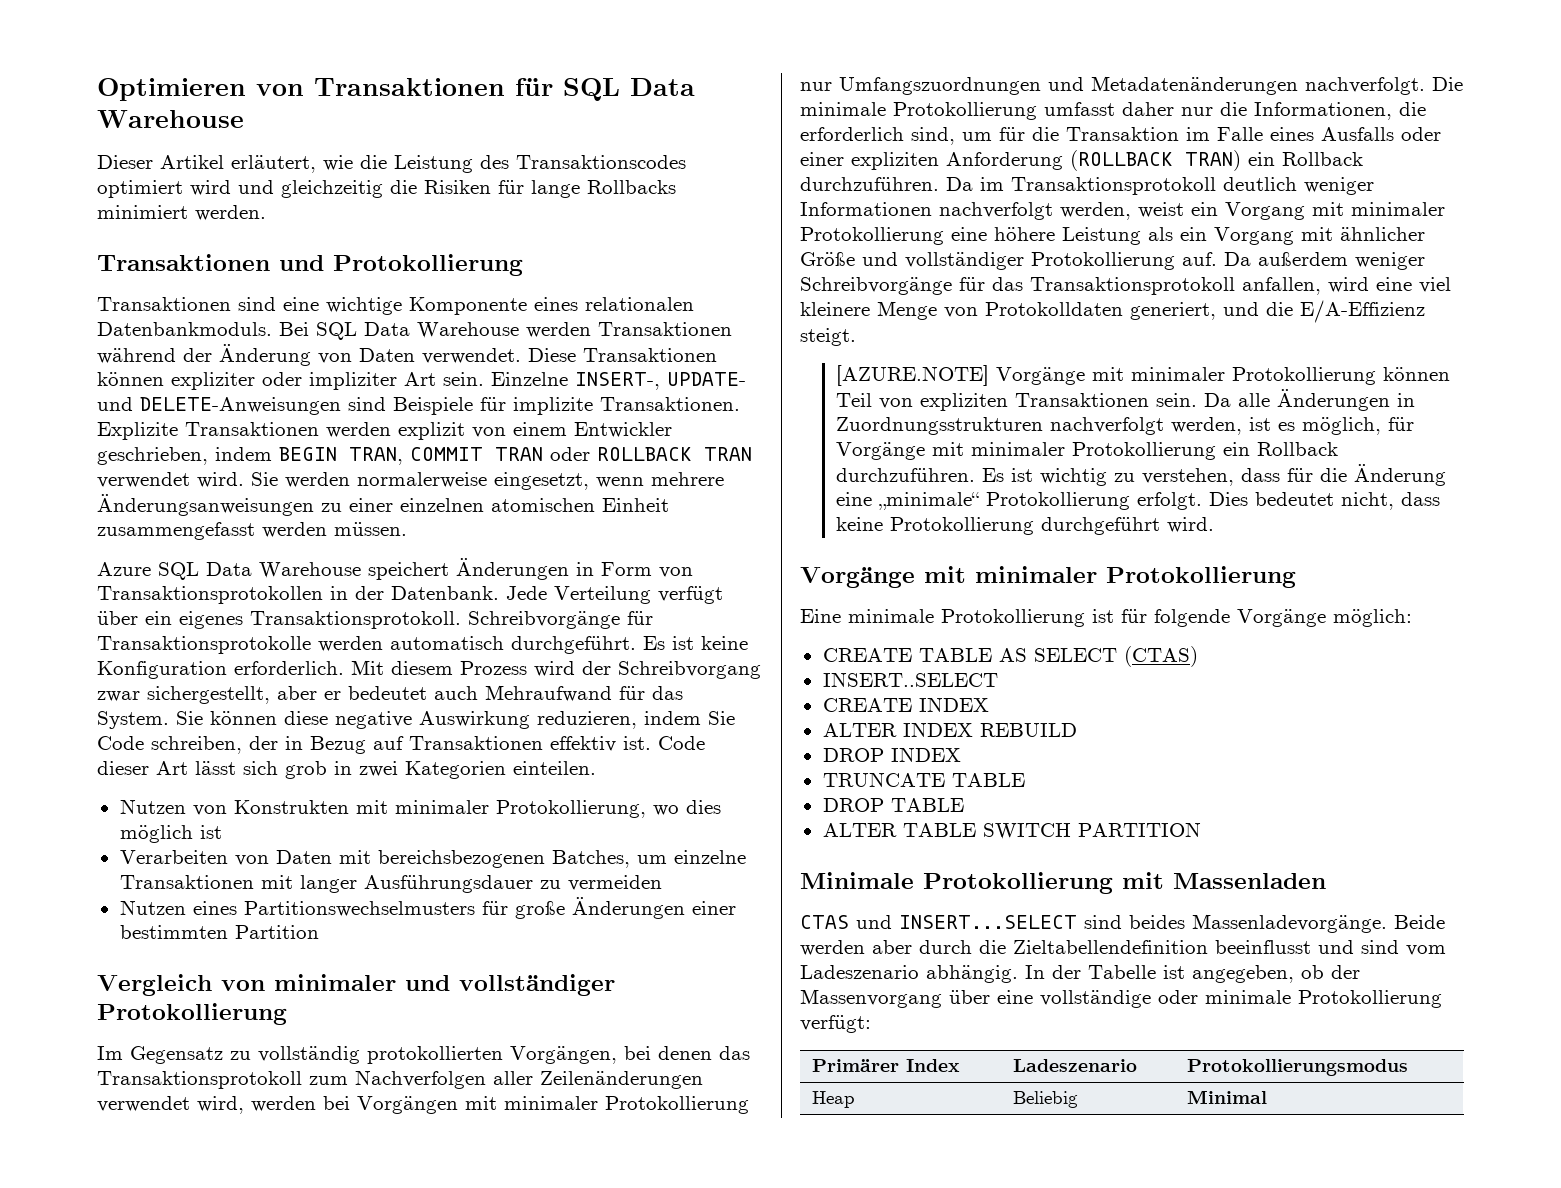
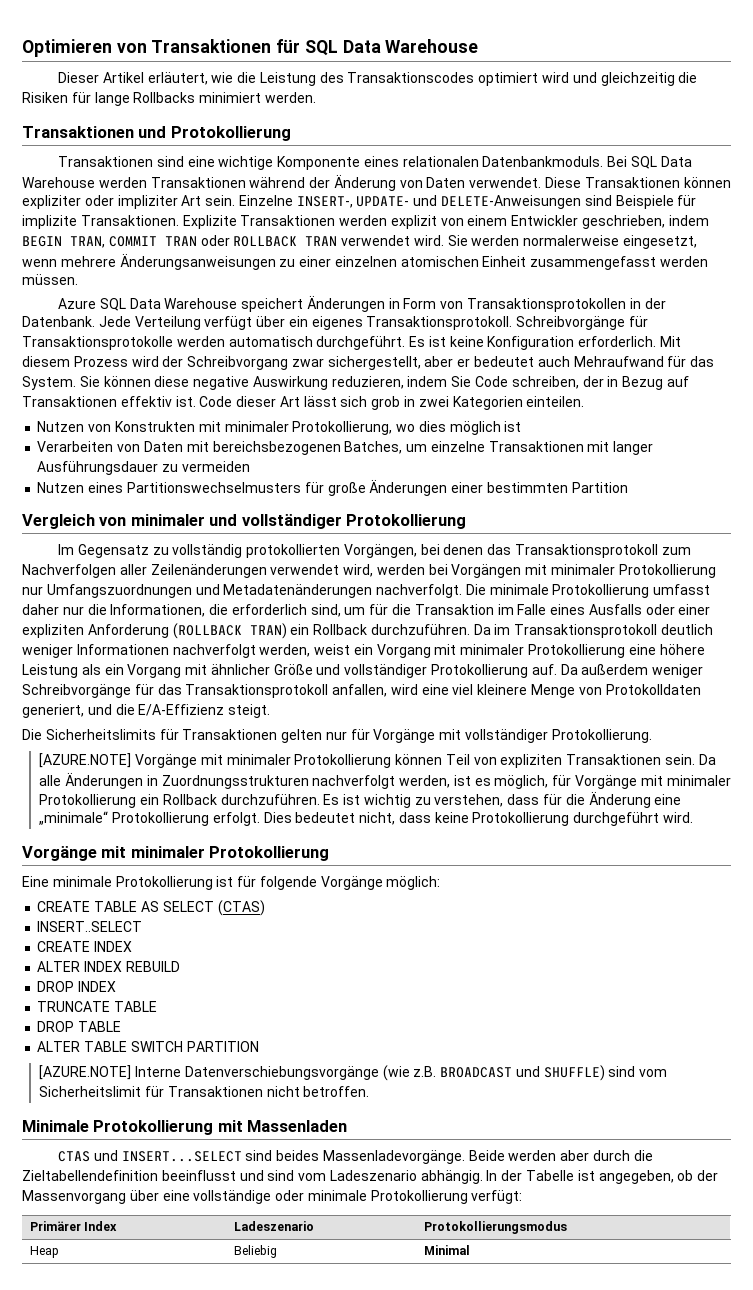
(856, 337) none -> [22,729,652,743] // Die Sicherheitslimits für Transaktionen gelten nur für Vorgänge mit vollständiger Protokollierung.
(1201, 829) none -> [39,1065,668,1081] [39,1086,370,1097] // [AZURE.NOTE] Interne Datenverschiebungsvorgänge (wie z.B. BROADCAST und SHUFFLE) sind vom Sicherheitslimit für Transaktionen nicht betroffen.

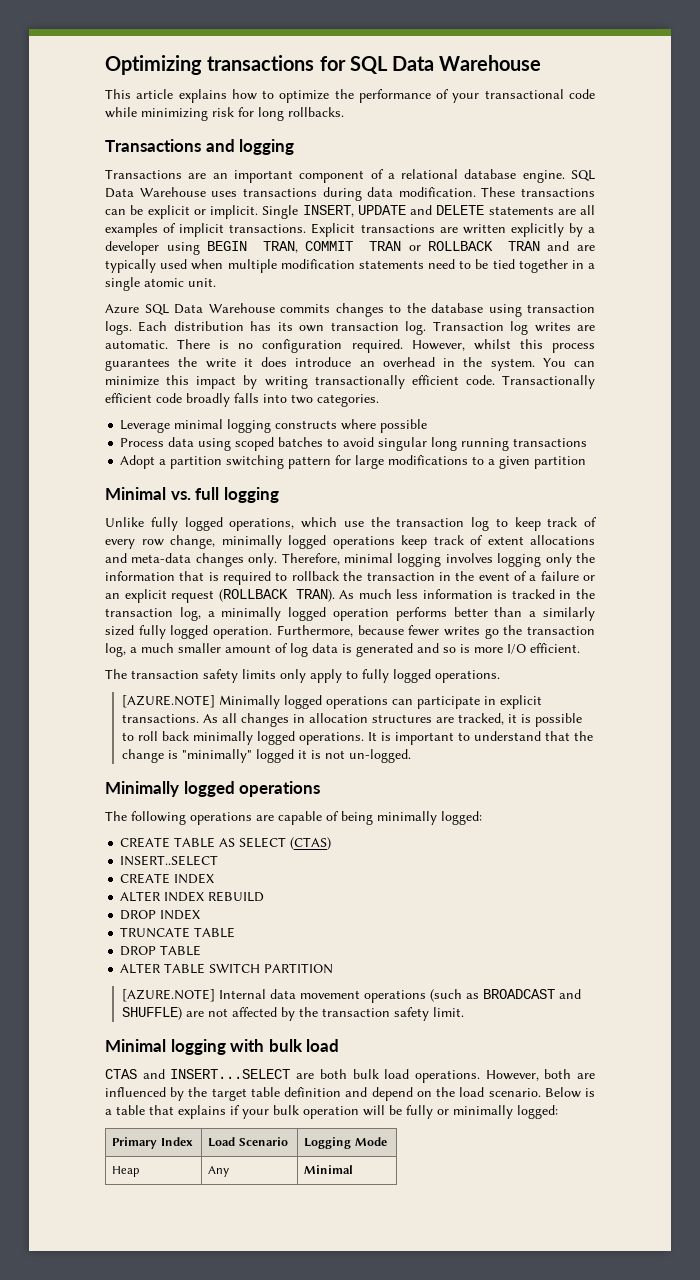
[22,39,301,57] Optimieren von Transaktionen für -> [105,55,346,75] Optimizing transactions for
[57,72,698,86] [22,92,316,106] [22,126,291,141] [57,156,692,170] [22,174,731,191] [22,195,697,209] [22,215,709,229] Dieser Artikel erläutert, wie die Leistung des Transaktionscodes optimiert wird und gleichzeitig die Risiken für lange Rollbacks minimiert werden. // Transaktionen und Protokollierung // Transaktionen sind eine wichtige Komponente eines relationalen Datenbankmoduls. Bei SQL Data Warehouse werden Transaktionen während der Änderung von Daten verwendet. Diese Transaktionen können expliziter oder impliziter Art sein. Einzelne INSERT-, UPDATE- und DELETE-Anweisungen sind Beispiele für implizite Transaktionen. Explizite Transaktionen werden explizit von einem Entwickler geschrieben, indem -> [105,89,595,103] [105,107,344,121] [105,139,295,155] [105,169,596,183] [105,187,595,201] [105,205,595,219] [105,223,596,237] [105,241,200,255] This article explains how to optimize the performance of your transactional code while minimizing risk for long rollbacks. // Transactions and logging // Transactions are an important component of a relational database engine. SQL Data Warehouse uses transactions during data modification. These transactions can be explicit or implicit. Single INSERT, UPDATE and DELETE statements are all examples of implicit transactions. Explicit transactions are written explicitly by a developer using
[200,235,230,246] oder -> [408,245,421,251] or
[341,235,698,249] [22,253,709,270] [22,274,78,285] [57,295,666,312] [22,316,649,330] [22,336,682,350] [22,356,715,370] [22,376,689,390] [22,396,585,410] [37,421,522,435] [37,441,654,455] [37,461,250,475] [37,479,628,496] [22,514,467,529] [57,544,691,558] [22,564,716,578] [22,584,711,598] [22,604,711,617] [22,623,714,639] [22,644,705,658] [22,664,704,678] [22,684,701,698] [22,704,271,718] [22,729,652,743] [39,753,716,768] [39,772,731,789] [39,791,682,808] [39,811,693,826] [22,846,330,861] [22,876,441,890] verwendet wird. Sie werden normalerweise eingesetzt, wenn mehrere Änderungsanweisungen zu einer einzelnen atomischen Einheit zusammengefasst werden müssen. // Azure SQL Data Warehouse speichert Änderungen in Form von Transaktionsprotokollen in der Datenbank. Jede Verteilung verfügt über ein eigenes Transaktionsprotokoll. Schreibvorgänge für Transaktionsprotokolle werden automatisch durchgeführt. Es ist keine Konfiguration erforderlich. Mit diesem Prozess wird der Schreibvorgang zwar sichergestellt, aber er bedeutet auch Mehraufwand für das System. Sie können diese negative Auswirkung reduzieren, indem Sie Code schreiben, der in Bezug auf Transaktionen effektiv ist. Code dieser Art lässt sich grob in zwei Kategorien einteilen. // Nutzen von Konstrukten mit minimaler Protokollierung, wo dies möglich ist // Verarbeiten von Daten mit bereichsbezogenen Batches, um einzelne Transaktionen mit langer Ausführungsdauer zu vermeiden // Nutzen eines Partitionswechselmusters für große Änderungen einer bestimmten Partition // Vergleich von minimaler und vollständiger Protokollierung // Im Gegensatz zu vollständig protokollierten Vorgängen, bei denen das Transaktionsprotokoll zum Nachverfolgen aller Zeilenänderungen verwendet wird, werden bei Vorgängen mit minimaler Protokollierung nur Umfangszuordnungen und Metadatenänderungen nachverfolgt. Die minimale Protokollierung umfasst daher nur die Informationen, die erforderlich sind, um für die Transaktion im Falle eines Ausfalls oder einer expliziten Anforderung (ROLLBACK TRAN) ein Rollback durchzuführen. Da im Transaktionsprotokoll deutlich weniger Informationen nachverfolgt werden, weist ein Vorgang mit minimaler Protokollierung eine höhere Leistung als ein Vorgang mit ähnlicher Größe und vollständiger Protokollierung auf. Da außerdem weniger Schreibvorgänge für das Transaktionsprotokoll anfallen, wird eine viel kleinere Menge von Protokolldaten generiert, und die E/A-Effizienz steigt. // Die Sicherheitslimits für Transaktionen gelten nur für Vorgänge mit vollständiger Protokollierung. // [AZURE.NOTE] Vorgänge mit minimaler Protokollierung können Teil von expliziten Transaktionen sein. Da alle Änderungen in Zuordnungsstrukturen nachverfolgt werden, ist es möglich, für Vorgänge mit minimaler Protokollierung ein Rollback durchzuführen. Es ist wichtig zu verstehen, dass für die Änderung eine „minimale“ Protokollierung erfolgt. Dies bedeutet nicht, dass keine Protokollierung durchgeführt wird. // Vorgänge mit minimaler Protokollierung // Eine minimale Protokollierung ist für folgende Vorgänge möglich: -> [547,241,595,251] [105,259,596,273] [105,277,216,291] [105,303,595,317] [105,321,595,335] [105,339,595,353] [105,357,595,371] [105,375,595,389] [105,393,379,407] [120,419,428,433] [120,437,588,451] [120,455,587,469] [105,487,279,503] [105,517,597,531] [105,535,595,549] [105,553,595,567] [105,571,595,585] [105,589,595,603] [105,607,595,621] [105,625,595,639] [105,643,580,657] [105,669,500,683] [121,695,542,709] [121,713,582,727] [121,731,593,745] [121,749,411,763] [105,781,321,797] [105,811,482,825] and are typically used when multiple modification statements need to be tied together in a single atomic unit. // Azure SQL Data Warehouse commits changes to the database using transaction logs. Each distribution has its own transaction log. Transaction log writes are automatic. There is no configuration required. However, whilst this process guarantees the write it does introduce an overhead in the system. You can minimize this impact by writing transactionally efficient code. Transactionally efficient code broadly falls into two categories. // Leverage minimal logging constructs where possible // Process data using scoped batches to avoid singular long running transactions // Adopt a partition switching pattern for large modifications to a given partition // Minimal vs. full logging // Unlike fully logged operations, which use the transaction log to keep track of every row change, minimally logged operations keep track of extent allocations and meta-data changes only. Therefore, minimal logging involves logging only the information that is required to rollback the transaction in the event of a failure or an explicit request (ROLLBACK TRAN). As much less information is tracked in the transaction log, a minimally logged operation performs better than a similarly sized fully logged operation. Furthermore, because fewer writes go the transaction log, a much smaller amount of log data is generated and so is more I/O efficient. // The transaction safety limits only apply to fully logged operations. // [AZURE.NOTE] Minimally logged operations can participate in explicit transactions. As all changes in allocation structures are tracked, it is possible to roll back minimally logged operations. It is important to understand that the change is "minimally" logged it is not un-logged. // Minimally logged operations // The following operations are capable of being minimally logged:
[134,1065,668,1081] [39,1086,370,1097] [22,1120,348,1135] [57,1150,653,1164] [22,1170,719,1184] [22,1190,523,1204] [29,1221,118,1231] [233,1221,314,1231] [423,1221,567,1234] Interne Datenverschiebungsvorgänge (wie z.B. BROADCAST und SHUFFLE) sind vom Sicherheitslimit für Transaktionen nicht betroffen. // Minimale Protokollierung mit Massenladen // CTAS und INSERT...SELECT sind beides Massenladevorgänge. Beide werden aber durch die Zieltabellendefinition beeinflusst und sind vom Ladeszenario abhängig. In der Tabelle ist angegeben, ob der Massenvorgang über eine vollständige oder minimale Protokollierung verfügt: // Primärer Index | Ladeszenario | Protokollierungsmodus -> [218,989,581,1003] [121,1007,464,1021] [105,1039,340,1055] [105,1069,595,1083] [105,1087,595,1101] [105,1105,558,1119] [112,1137,193,1149] [208,1137,288,1147] [304,1137,387,1149] Internal data movement operations (such as BROADCAST and SHUFFLE) are not affected by the transaction safety limit. // Minimal logging with bulk load // CTAS and INSERT...SELECT are both bulk load operations. However, both are influenced by the target table definition and depend on the load scenario. Below is a table that explains if your bulk operation will be fully or minimally logged: // Primary Index | Load Scenario | Logging Mode
[233,1245,277,1258] Beliebig -> [208,1166,230,1177] Any

